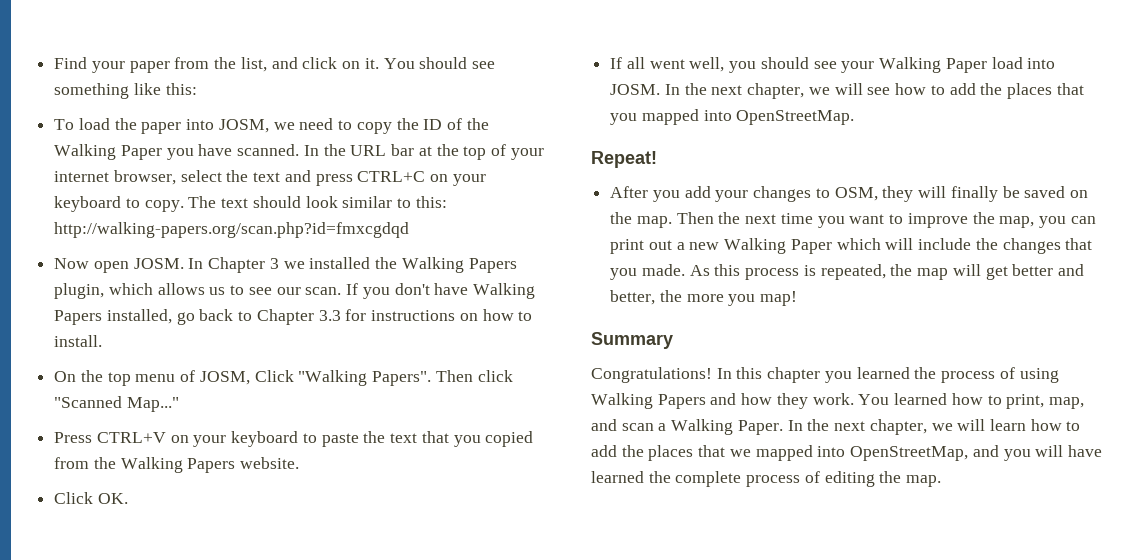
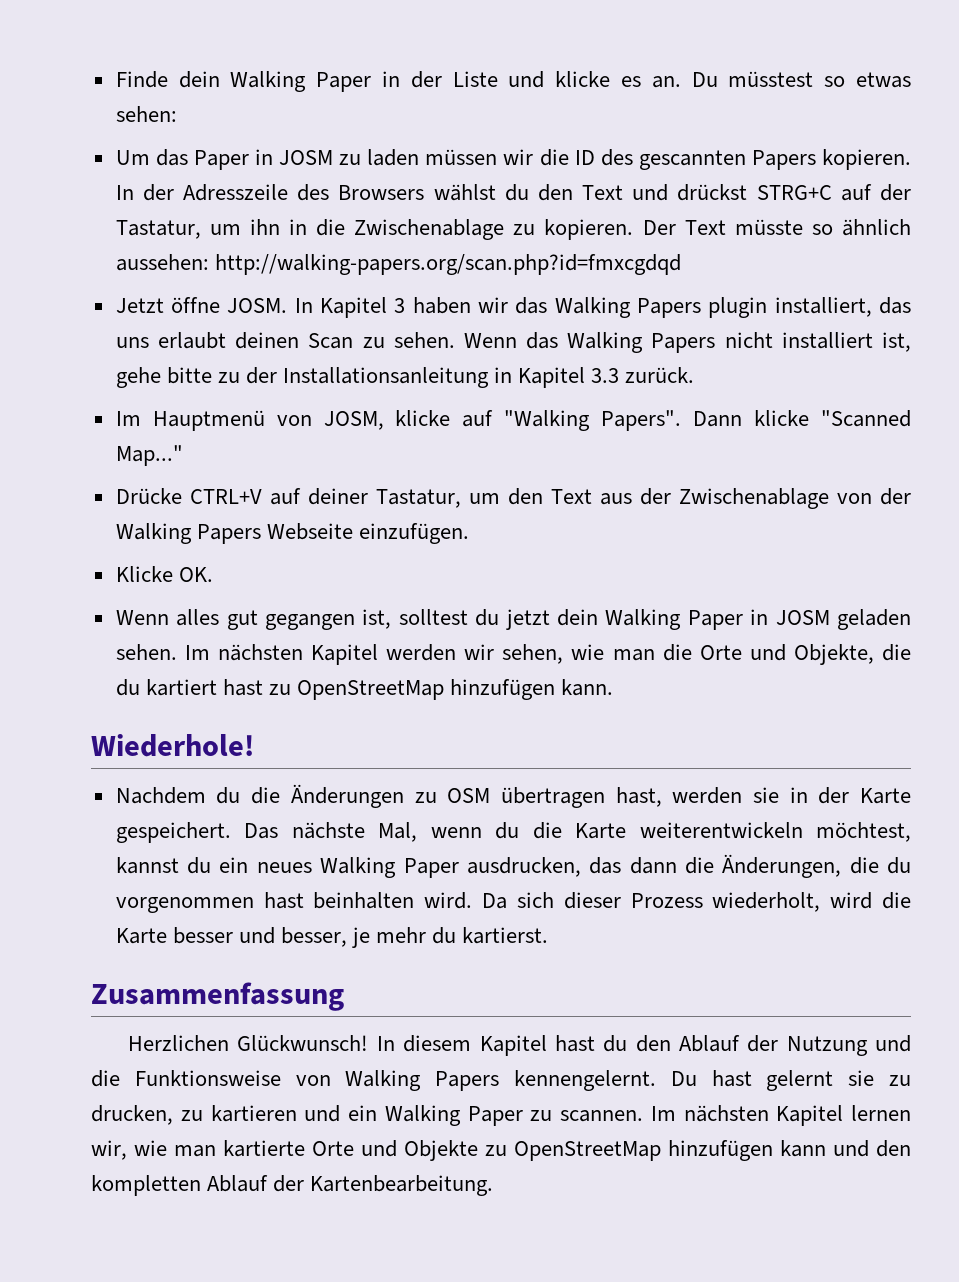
[54,57,495,73] [54,83,197,99] [54,118,489,134] [54,144,544,160] [54,170,486,186] [54,196,447,212] [54,222,410,238] [54,257,517,273] [54,283,535,299] [54,309,533,325] [54,335,103,347] [54,370,513,386] [54,396,179,412] [54,431,534,447] [54,457,300,473] [54,492,128,504] [610,57,1056,73] [610,83,1084,99] [610,109,855,125] [591,151,657,168] [610,186,1088,202] [610,212,1096,228] [610,238,1093,254] [610,264,1084,280] [610,290,798,306] [591,332,673,349] [591,367,1059,383] [591,393,1084,409] [591,419,1081,435] [591,445,1102,461] [591,471,942,487] Find your paper from the list, and click on it. You should see something like this: // To load the paper into JOSM, we need to copy the ID of the Walking Paper you have scanned. In the URL bar at the top of your internet browser, select the text and press CTRL+C on your keyboard to copy. The text should look similar to this: http://walking-papers.org/scan.php?id=fmxcgdqd // Now open JOSM. In Chapter 3 we installed the Walking Papers plugin, which allows us to see our scan. If you don't have Walking Papers installed, go back to Chapter 3.3 for instructions on how to install. // On the top menu of JOSM, Click "Walking Papers". Then click "Scanned Map..." // Press CTRL+V on your keyboard to paste the text that you copied from the Walking Papers website. // Click OK. // If all went well, you should see your Walking Paper load into JOSM. In the next chapter, we will see how to add the places that you mapped into OpenStreetMap. // Repeat! // After you add your changes to OSM, they will finally be saved on the map. Then the next time you want to improve the map, you can print out a new Walking Paper which will include the changes that you made. As this process is repeated, the map will get better and better, the more you map! // Summary // Congratulations! In this chapter you learned the process of using Walking Papers and how they work. You learned how to print, map, and scan a Walking Paper. In the next chapter, we will learn how to add the places that we mapped into OpenStreetMap, and you will have learned the complete process of editing the map. -> [115,71,912,92] [115,106,177,122] [115,149,911,170] [115,184,911,201] [115,219,911,240] [115,254,681,275] [115,297,912,318] [115,332,911,353] [115,367,695,388] [115,410,911,431] [115,445,183,466] [115,488,911,509] [115,523,469,544] [115,566,213,582] [115,609,911,630] [115,644,911,665] [115,679,614,700] [91,734,254,757] [115,784,911,808] [115,822,911,843] [115,854,911,878] [115,892,912,913] [115,927,549,948] [91,982,344,1011] [128,1035,912,1056] [91,1070,911,1091] [91,1105,911,1126] [91,1140,911,1161] [91,1175,494,1196] Finde dein Walking Paper in der Liste und klicke es an. Du müsstest so etwas sehen: // Um das Paper in JOSM zu laden müssen wir die ID des gescannten Papers kopieren. In der Adresszeile des Browsers wählst du den Text und drückst STRG+C auf der Tastatur, um ihn in die Zwischenablage zu kopieren. Der Text müsste so ähnlich aussehen: http://walking-papers.org/scan.php?id=fmxcgdqd // Jetzt öffne JOSM. In Kapitel 3 haben wir das Walking Papers plugin installiert, das uns erlaubt deinen Scan zu sehen. Wenn das Walking Papers nicht installiert ist, gehe bitte zu der Installationsanleitung in Kapitel 3.3 zurück. // Im Hauptmenü von JOSM, klicke auf "Walking Papers". Dann klicke "Scanned Map..." // Drücke CTRL+V auf deiner Tastatur, um den Text aus der Zwischenablage von der Walking Papers Webseite einzufügen. // Klicke OK. // Wenn alles gut gegangen ist, solltest du jetzt dein Walking Paper in JOSM geladen sehen. Im nächsten Kapitel werden wir sehen, wie man die Orte und Objekte, die du kartiert hast zu OpenStreetMap hinzufügen kann. // Wiederhole! // Nachdem du die Änderungen zu OSM übertragen hast, werden sie in der Karte gespeichert. Das nächste Mal, wenn du die Karte weiterentwickeln möchtest, kannst du ein neues Walking Paper ausdrucken, das dann die Änderungen, die du vorgenommen hast beinhalten wird. Da sich dieser Prozess wiederholt, wird die Karte besser und besser, je mehr du kartierst. // Zusammenfassung // Herzlichen Glückwunsch! In diesem Kapitel hast du den Ablauf der Nutzung und die Funktionsweise von Walking Papers kennengelernt. Du hast gelernt sie zu drucken, zu kartieren und ein Walking Paper zu scannen. Im nächsten Kapitel lernen wir, wie man kartierte Orte und Objekte zu OpenStreetMap hinzufügen kann und den kompletten Ablauf der Kartenbearbeitung.

